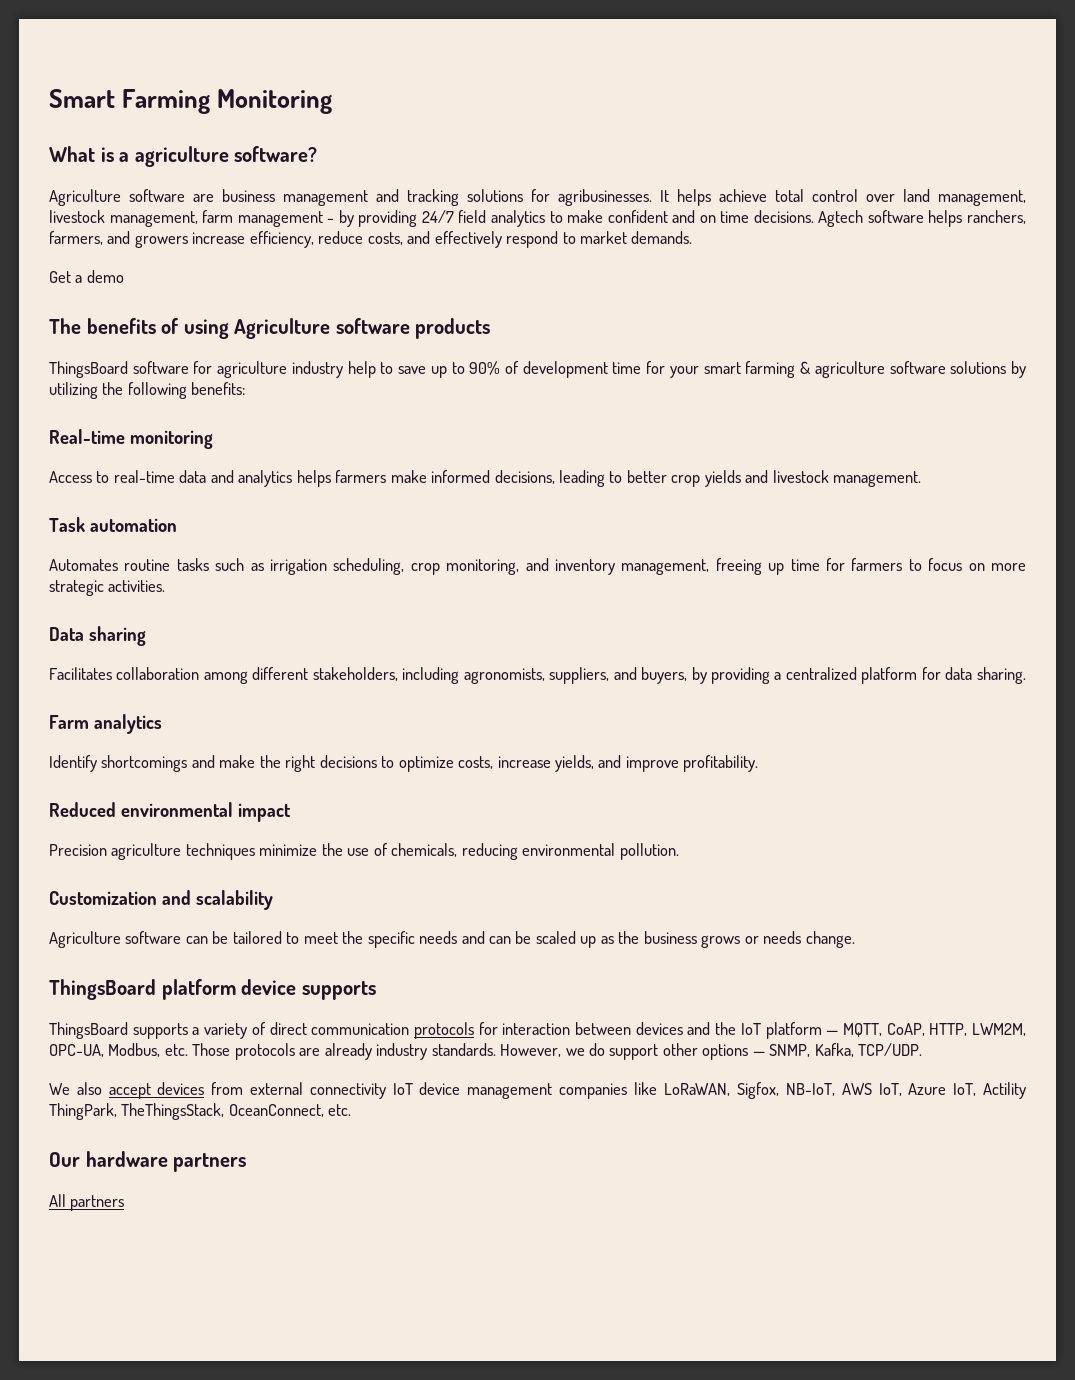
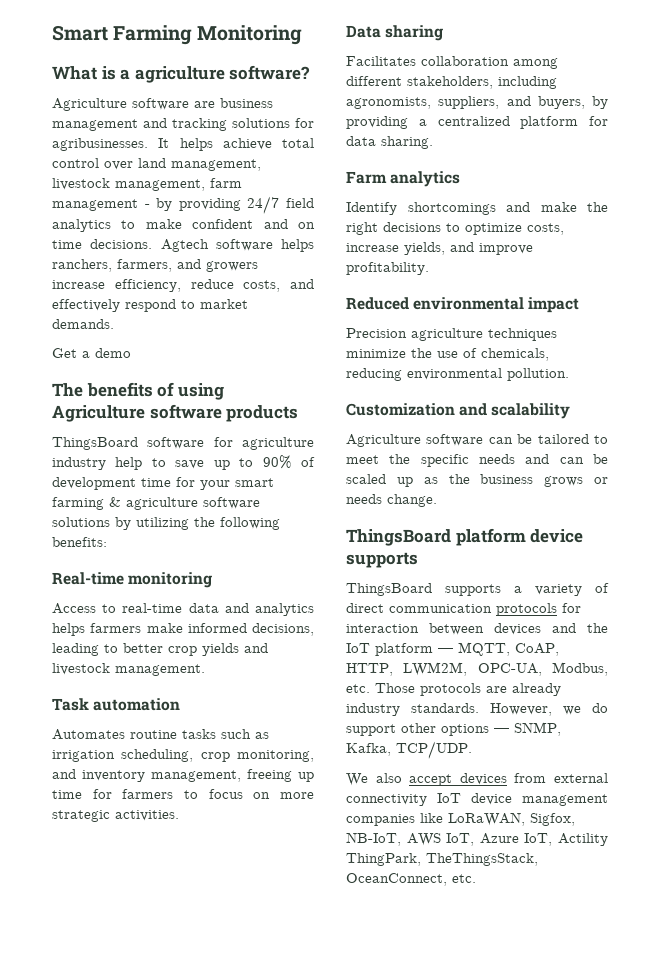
[49,1151,247,1172] [49,1194,125,1211] // Our hardware partners // All partners -> (476, 878) none

